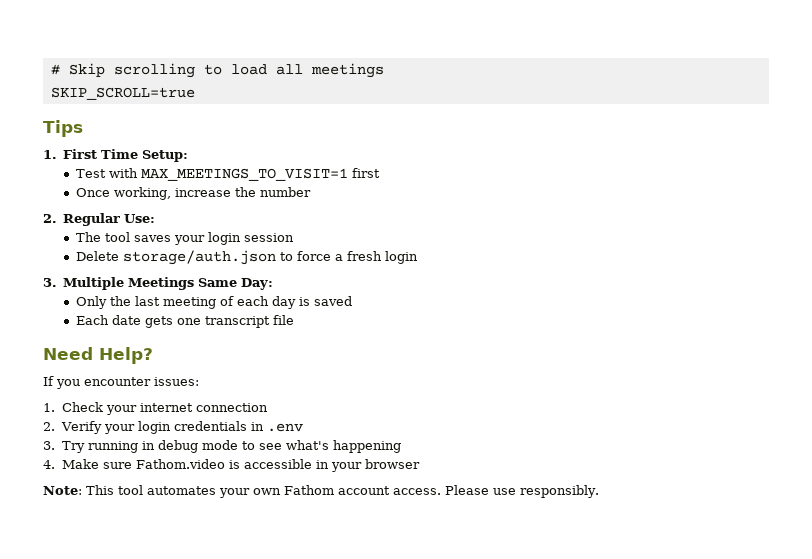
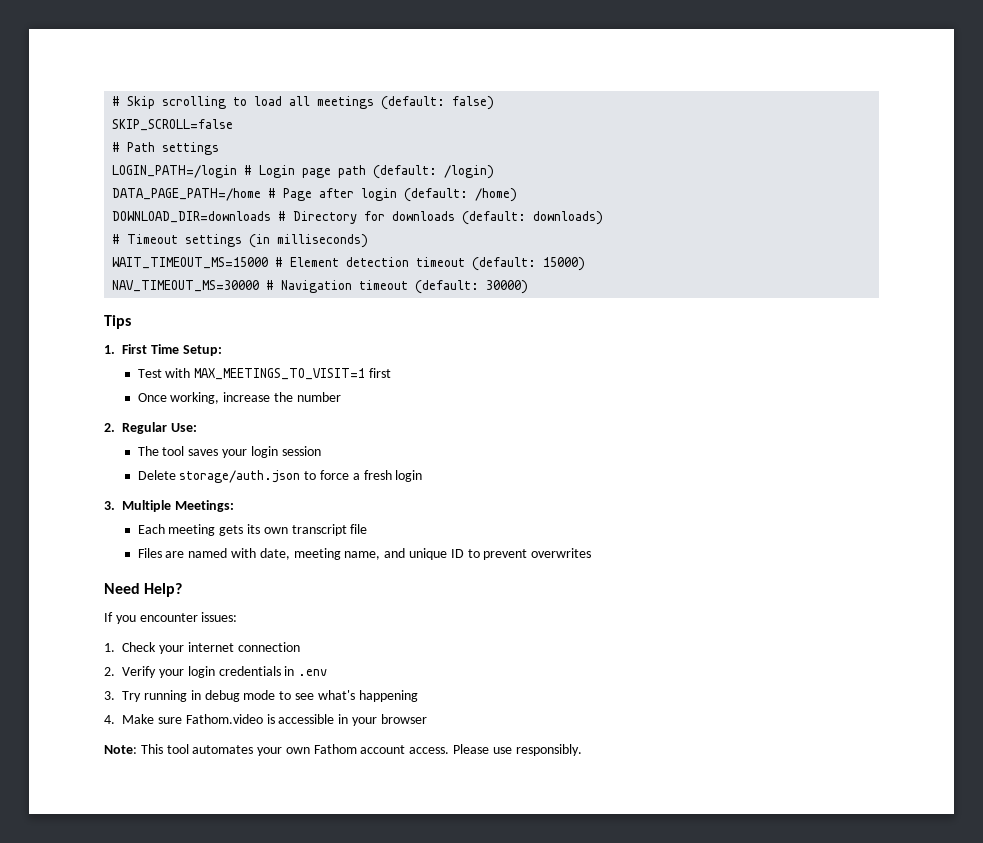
[50,87,195,100] // SKIP_SCROLL=true -> [381,96,495,110] [112,119,234,131] [112,142,220,155] [112,165,495,179] [112,188,518,202] [112,211,604,225] [112,234,369,248] [112,257,586,271] [112,280,529,294] (default: false) // SKIP_SCROLL=false // # Path settings // LOGIN_PATH=/login # Login page path (default: /login) // DATA_PAGE_PATH=/home # Page after login (default: /home) // DOWNLOAD_DIR=downloads # Directory for downloads (default: downloads) // # Timeout settings (in milliseconds) // WAIT_TIMEOUT_MS=15000 # Element detection timeout (default: 15000) // NAV_TIMEOUT_MS=30000 # Navigation timeout (default: 30000)
[128,277,274,290] [75,296,352,309] [75,315,294,328] Meetings Same Day: // Only the last meeting of each day is saved // Each date gets one transcript file -> [175,500,235,512] [137,524,368,536] [137,548,592,560] Meetings: // Each meeting gets its own transcript file // Files are named with date, meeting name, and unique ID to prevent overwrites

